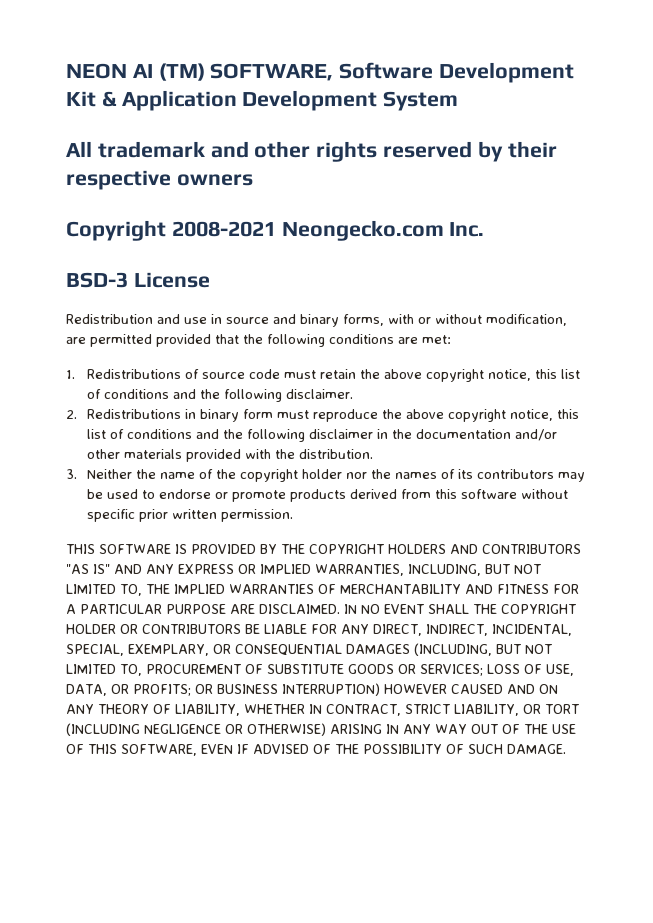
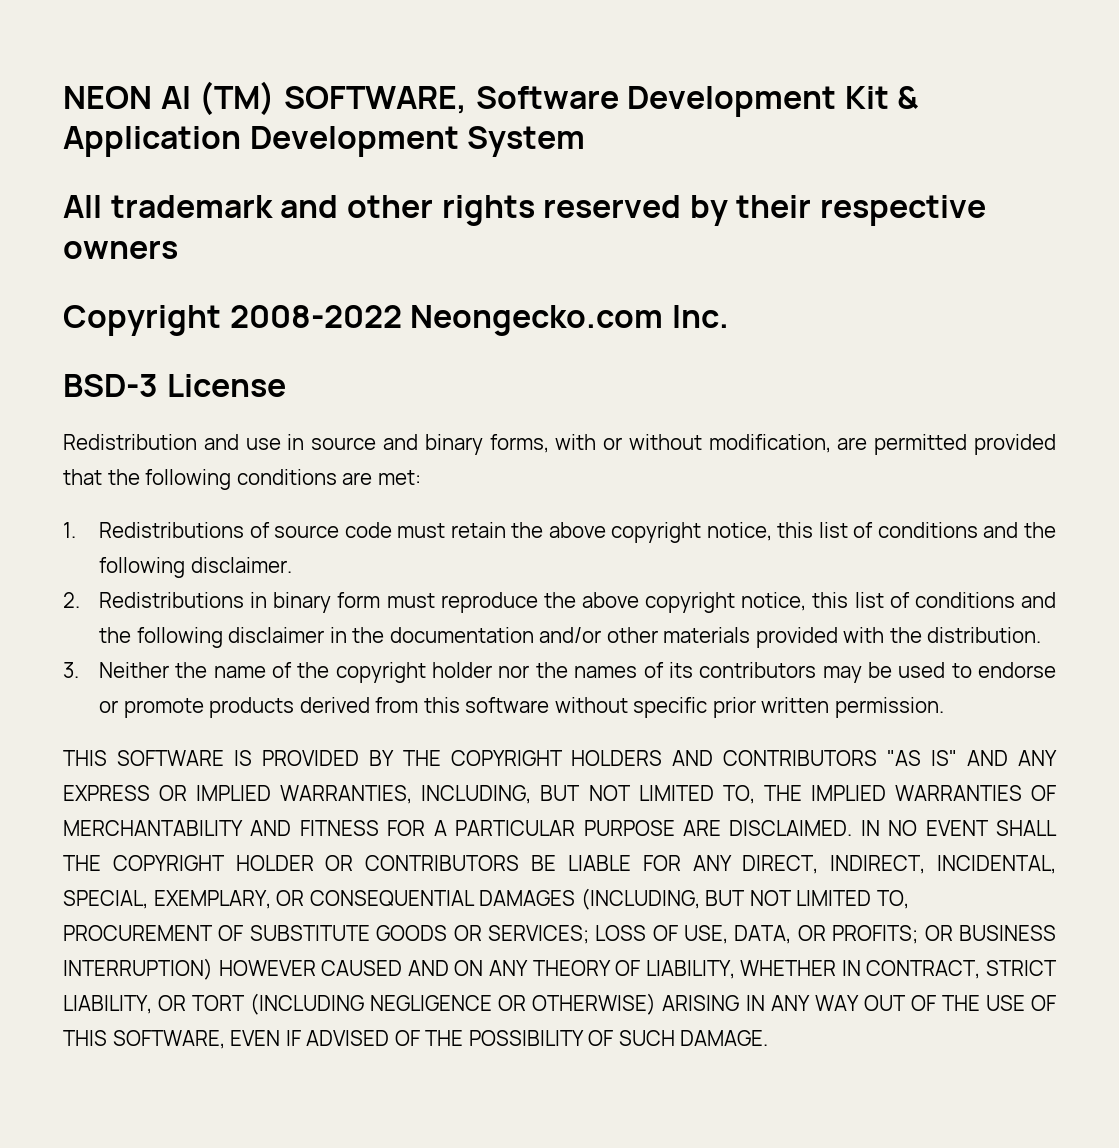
[171,221,276,237] 2008-2021 -> [229,305,402,328] 2008-2022

